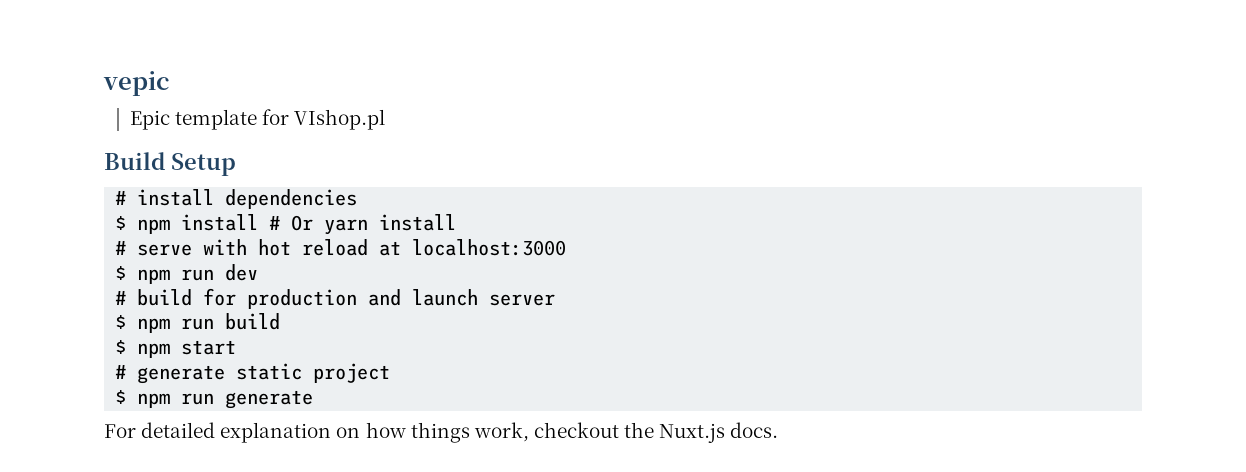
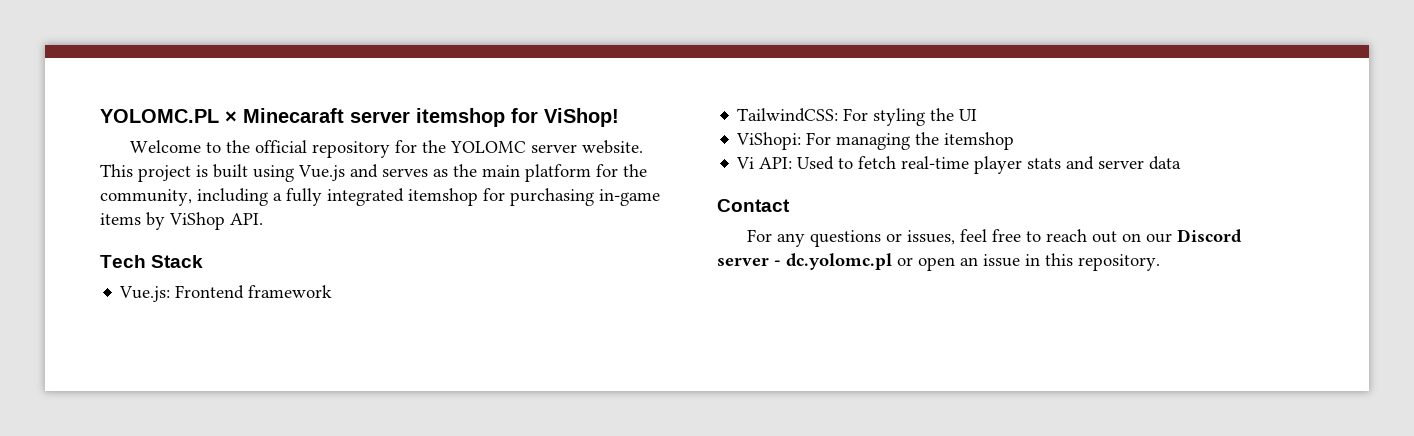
[103,71,170,96] [129,109,386,130] [104,152,236,176] [115,189,358,209] [115,214,457,235] [115,239,567,256] [115,264,259,284] [115,288,556,309] [115,313,281,333] [115,340,237,358] [115,363,391,384] [115,390,314,409] [104,422,779,443] vepic // Epic template for VIshop.pl // Build Setup // # install dependencies // $ npm install # Or yarn install // # serve with hot reload at localhost:3000 // $ npm run dev // # build for production and launch server // $ npm run build // $ npm start // # generate static project // $ npm run generate // For detailed explanation on how things work, checkout the Nuxt.js docs. -> [100,108,619,127] [130,140,644,158] [100,164,647,182] [100,188,660,206] [100,212,263,230] [100,255,204,268] [119,285,333,302] [737,108,978,126] [736,132,1015,150] [736,156,1182,174] [717,199,790,212] [747,229,1243,247] [717,253,1160,271] YOLOMC.PL × Minecaraft server itemshop for ViShop! // Welcome to the official repository for the YOLOMC server website. This project is built using Vue.js and serves as the main platform for the community, including a fully integrated itemshop for purchasing in-game items by ViShop API. // Tech Stack // Vue.js: Frontend framework // TailwindCSS: For styling the UI // ViShopi: For managing the itemshop // Vi API: Used to fetch real-time player stats and server data // Contact // For any questions or issues, feel free to reach out on our Discord server - dc.yolomc.pl or open an issue in this repository.

